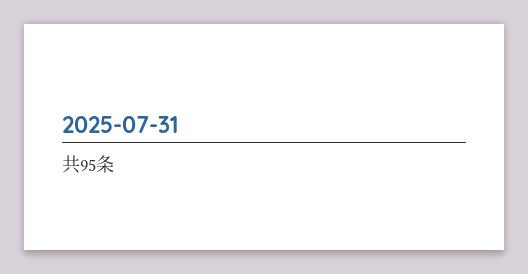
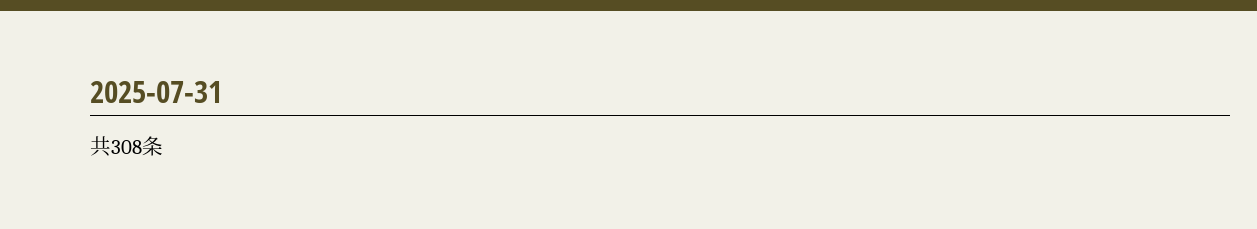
[80,159,96,171] 95 -> [111,140,142,154] 308

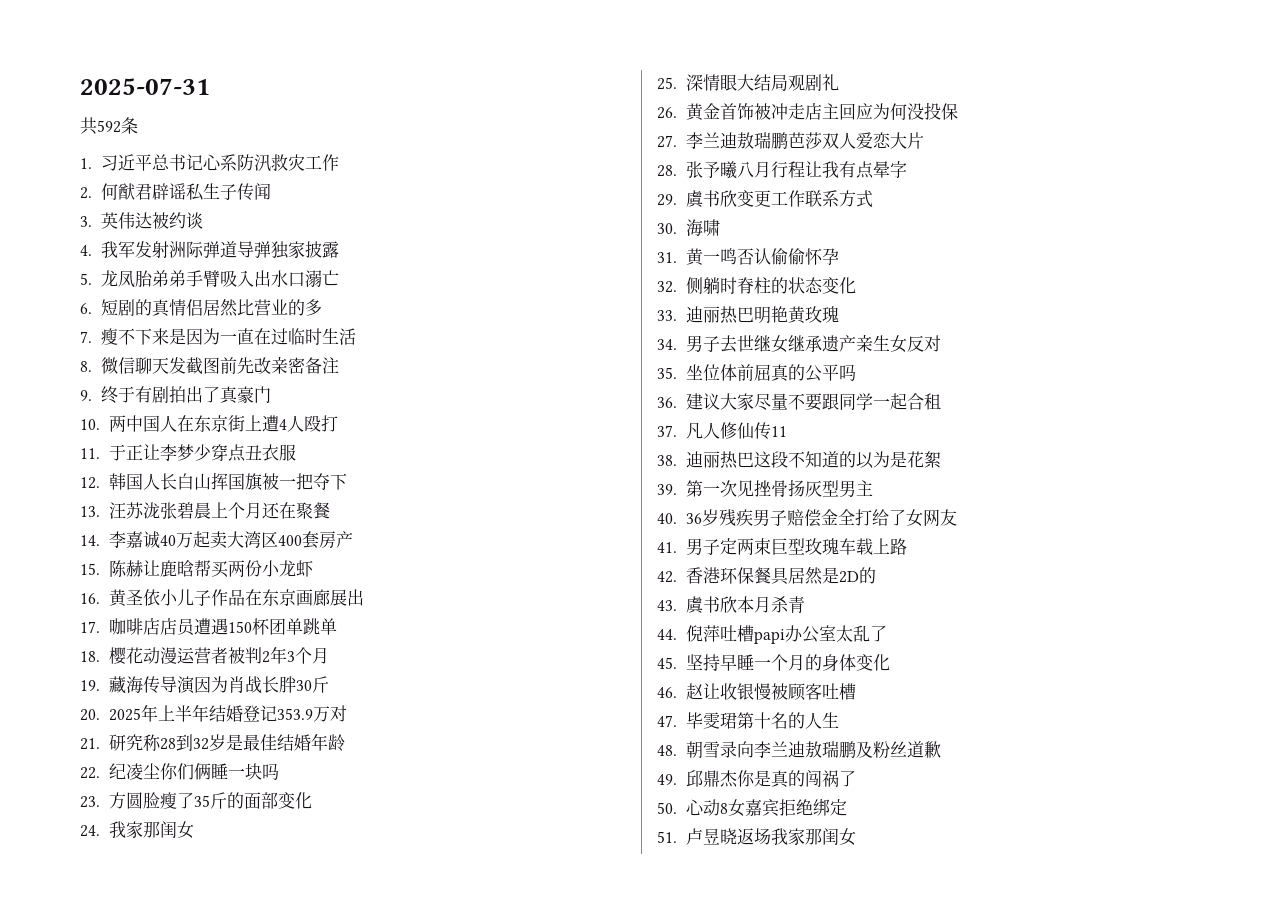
[111,140,142,154] 308 -> [97,120,121,133] 592
(163, 146) none -> [80,154,339,172] [80,183,271,201] [80,212,203,229] [80,241,339,259] [80,270,339,288] [80,299,322,317] [80,328,356,345] [80,356,339,375] [80,386,271,404] [80,415,338,432] [80,444,296,462] [80,472,347,491] [80,502,330,519] [80,531,353,549] [80,560,313,578] [80,589,364,607] [80,618,337,636] [80,646,329,665] [80,676,329,694] [80,704,347,722] [80,733,345,752] [80,763,279,780] [80,792,312,809] [80,821,194,839] [657,74,839,91] [657,102,958,121] [657,132,924,149] [657,161,907,179] [657,190,873,208] [657,219,720,237] [657,248,839,266] [657,277,856,294] [657,306,839,324] [657,334,941,353] [657,364,856,382] [657,393,941,411] [657,422,787,440] [657,451,941,469] [657,479,873,497] [657,509,957,527] [657,538,907,555] [657,567,876,585] [657,596,805,614] [657,625,887,644] [657,654,890,671] [657,683,856,701] [657,712,839,729] [657,741,941,759] [657,770,856,788] [657,798,847,817] [657,828,856,846] // 1.习近平总书记心系防汛救灾工作 // 2.何猷君辟谣私生子传闻 // 3.英伟达被约谈 // 4.我军发射洲际弹道导弹独家披露 // 5.龙凤胎弟弟手臂吸入出水口溺亡 // 6.短剧的真情侣居然比营业的多 // 7.瘦不下来是因为一直在过临时生活 // 8.微信聊天发截图前先改亲密备注 // 9.终于有剧拍出了真豪门 // 10.两中国人在东京街上遭4人殴打 // 11.于正让李梦少穿点丑衣服 // 12.韩国人长白山挥国旗被一把夺下 // 13.汪苏泷张碧晨上个月还在聚餐 // 14.李嘉诚40万起卖大湾区400套房产 // 15.陈赫让鹿晗帮买两份小龙虾 // 16.黄圣依小儿子作品在东京画廊展出 // 17.咖啡店店员遭遇150杯团单跳单 // 18.樱花动漫运营者被判2年3个月 // 19.藏海传导演因为肖战长胖30斤 // 20. 2025年上半年结婚登记353.9万对 // 21.研究称28到32岁是最佳结婚年龄 // 22.纪凌尘你们俩睡一块吗 // 23.方圆脸瘦了35斤的面部变化 // 24.我家那闺女 // 25.深情眼大结局观剧礼 // 26.黄金首饰被冲走店主回应为何没投保 // 27.李兰迪敖瑞鹏芭莎双人爱恋大片 // 28.张予曦八月行程让我有点晕字 // 29.虞书欣变更工作联系方式 // 30.海啸 // 31.黄一鸣否认偷偷怀孕 // 32.侧躺时脊柱的状态变化 // 33.迪丽热巴明艳黄玫瑰 // 34.男子去世继女继承遗产亲生女反对 // 35.坐位体前屈真的公平吗 // 36.建议大家尽量不要跟同学一起合租 // 37.凡人修仙传11 // 38.迪丽热巴这段不知道的以为是花絮 // 39.第一次见挫骨扬灰型男主 // 40. 36岁残疾男子赔偿金全打给了女网友 // 41.男子定两束巨型玫瑰车载上路 // 42.香港环保餐具居然是2D的 // 43.虞书欣本月杀青 // 44.倪萍吐槽papi办公室太乱了 // 45.坚持早睡一个月的身体变化 // 46.赵让收银慢被顾客吐槽 // 47.毕雯珺第十名的人生 // 48.朝雪录向李兰迪敖瑞鹏及粉丝道歉 // 49.邱鼎杰你是真的闯祸了 // 50.心动8女嘉宾拒绝绑定 // 51.卢昱晓返场我家那闺女

